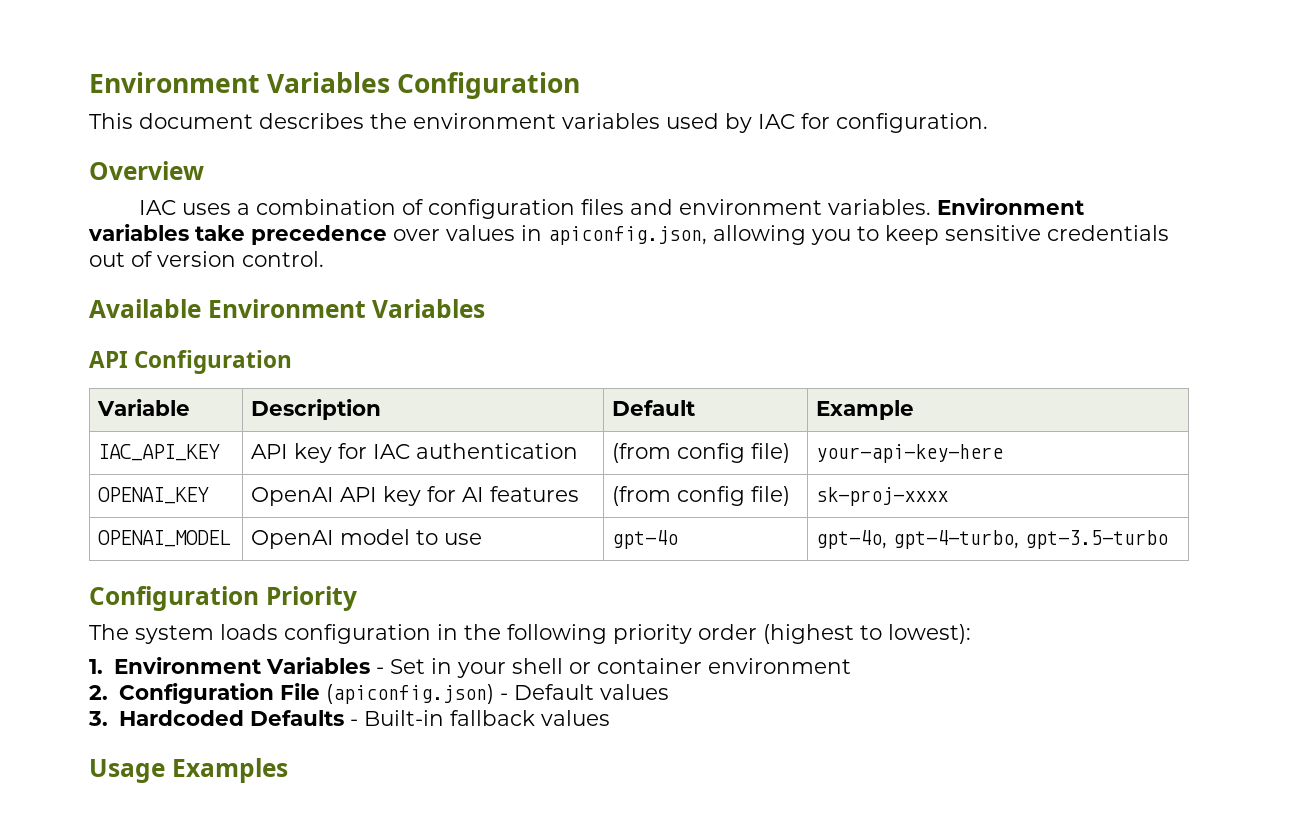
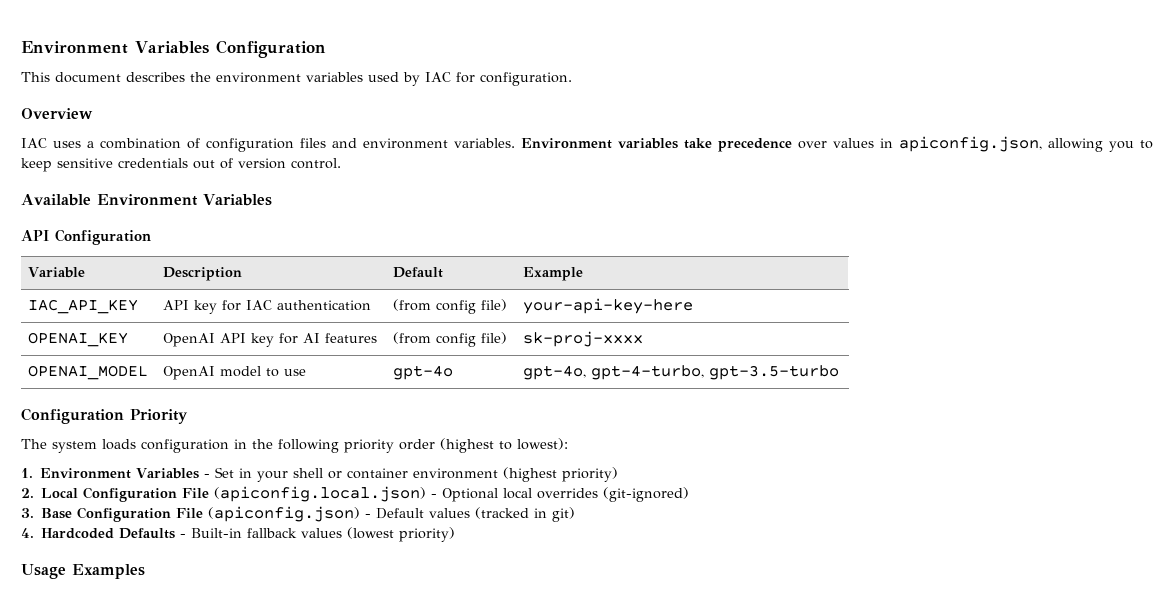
(852, 666) none -> [503,467,619,482] (highest priority)
(108, 692) none -> [41,486,690,502] [21,508,73,519] Local Configuration File (apiconfig.local.json) - Optional local overrides (git-ignored) // 3. Base
[88,711,108,726] // 3. -> [475,507,576,522] [21,528,34,538] (tracked in git) // 4.
(610, 718) none -> [347,527,456,542] (lowest priority)

